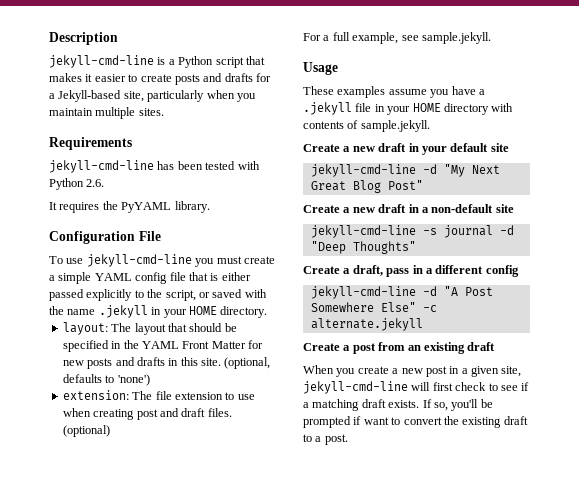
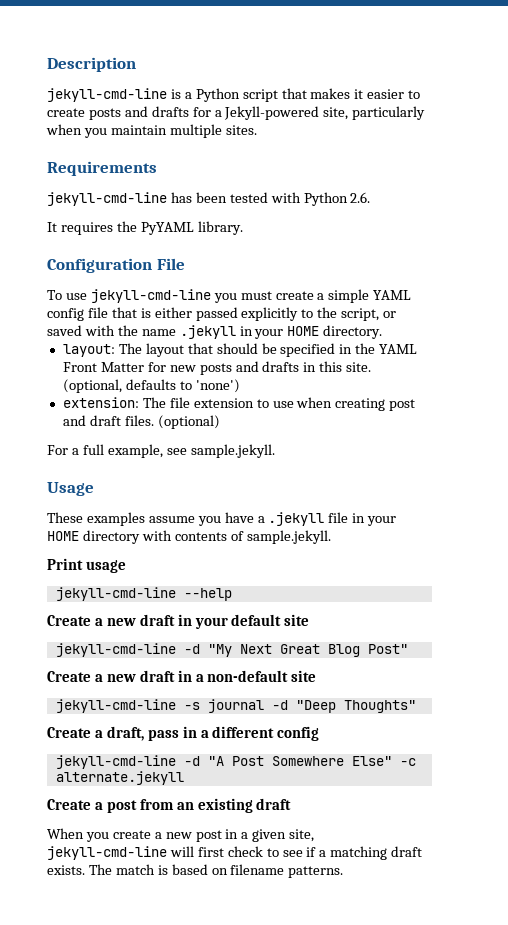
[58,90,122,102] Jekyll-based -> [224,106,320,120] Jekyll-powered
(430, 126) none -> [47,558,126,573] [55,587,232,601] // Print usage // jekyll-cmd-line --help
[422,399,493,411] [303,416,528,428] [303,434,348,445] If so, you'll be prompted if want to convert the existing draft to a post. -> [88,864,344,878] The match is based on filename patterns.

